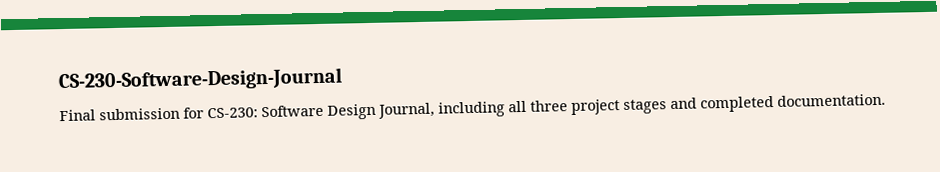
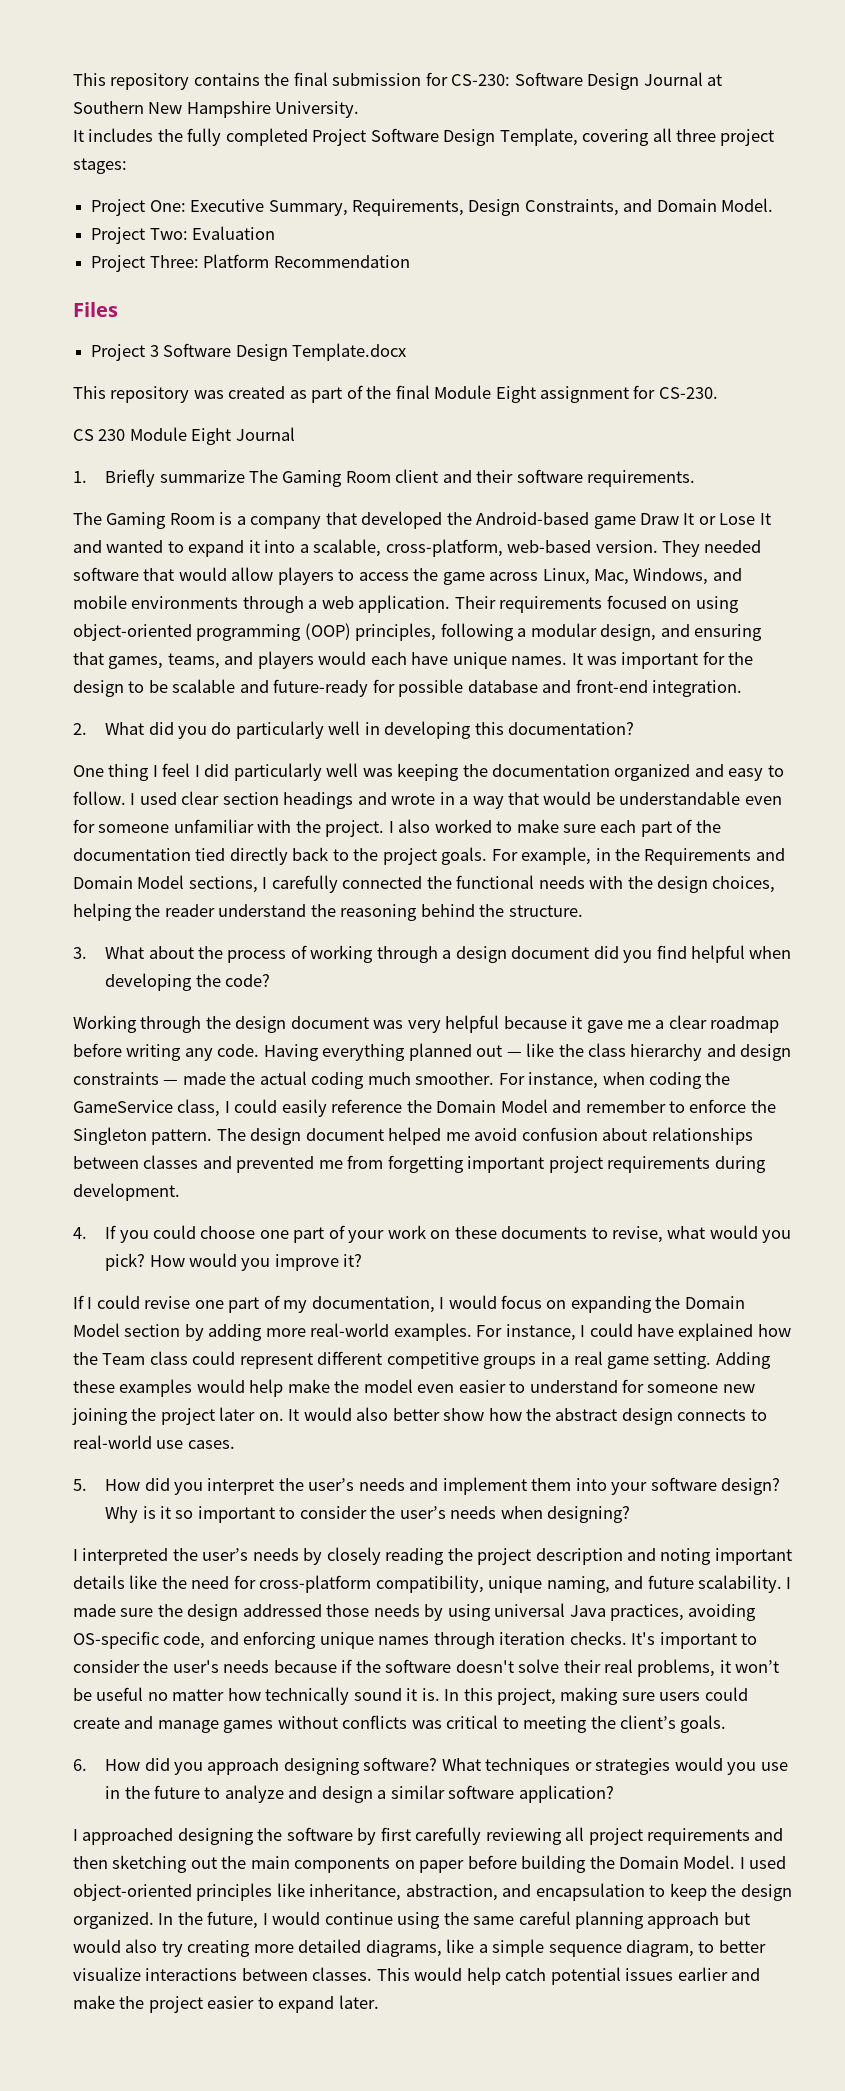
[58,67,342,93] [59,109,96,122] CS-230-Software-Design-Journal // Final -> [73,72,328,90] This repository contains the final
[378,93,886,119] Journal, including all three project stages and completed documentation. -> [643,72,723,86] [73,101,360,118] [73,128,775,146] [73,158,127,174] [91,198,774,216] [91,226,276,244] [91,254,410,272] [73,302,118,317] [91,343,406,361] [73,385,718,403] [73,427,295,445] [73,469,696,487] [73,511,771,529] [73,539,762,557] [73,567,742,585] [73,595,739,613] [73,623,763,641] [73,651,754,669] [73,679,743,697] [73,721,635,739] [73,763,784,781] [73,791,782,809] [73,819,721,837] [73,847,785,865] [73,875,776,893] [73,903,583,921] [73,945,792,963] [105,973,271,991] [73,1015,780,1033] [73,1043,792,1061] [73,1071,731,1089] [73,1099,776,1117] [73,1127,753,1145] [73,1155,766,1173] [73,1183,180,1201] [73,1225,792,1243] [105,1253,363,1271] [73,1295,745,1313] [73,1323,791,1341] [73,1351,771,1369] [73,1379,755,1397] [72,1407,767,1425] [73,1435,235,1449] [73,1477,781,1495] [105,1506,631,1523] [73,1547,792,1565] [73,1575,792,1593] [73,1603,757,1621] [73,1631,758,1649] [73,1659,780,1677] [73,1687,748,1705] [73,1715,727,1733] [73,1757,788,1775] [105,1785,614,1803] [73,1827,784,1845] [73,1855,787,1873] [73,1883,792,1901] [73,1911,750,1929] [73,1939,766,1957] [73,1967,761,1985] [73,1995,379,2013] Journal at Southern New Hampshire University. // It includes the fully completed Project Software Design Template, covering all three project stages: // Project One: Executive Summary, Requirements, Design Constraints, and Domain Model. // Project Two: Evaluation // Project Three: Platform Recommendation // Files // Project 3 Software Design Template.docx // This repository was created as part of the final Module Eight assignment for CS-230. // CS 230 Module Eight Journal // 1. Briefly summarize The Gaming Room client and their software requirements. // The Gaming Room is a company that developed the Android-based game Draw It or Lose It and wanted to expand it into a scalable, cross-platform, web-based version. They needed software that would allow players to access the game across Linux, Mac, Windows, and mobile environments through a web application. Their requirements focused on using object-oriented programming (OOP) principles, following a modular design, and ensuring that games, teams, and players would each have unique names. It was important for the design to be scalable and future-ready for possible database and front-end integration. // 2. What did you do particularly well in developing this documentation? // One thing I feel I did particularly well was keeping the documentation organized and easy to follow. I used clear section headings and wrote in a way that would be understandable even for someone unfamiliar with the project. I also worked to make sure each part of the documentation tied directly back to the project goals. For example, in the Requirements and Domain Model sections, I carefully connected the functional needs with the design choices, helping the reader understand the reasoning behind the structure. // 3. What about the process of working through a design document did you find helpful when developing the code? // Working through the design document was very helpful because it gave me a clear roadmap before writing any code. Having everything planned out — like the class hierarchy and design constraints — made the actual coding much smoother. For instance, when coding the GameService class, I could easily reference the Domain Model and remember to enforce the Singleton pattern. The design document helped me avoid confusion about relationships between classes and prevented me from forgetting important project requirements during development. // 4. If you could choose one part of your work on these documents to revise, what would you pick? How would you improve it? // If I could revise one part of my documentation, I would focus on expanding the Domain Model section by adding more real-world examples. For instance, I could have explained how the Team class could represent different competitive groups in a real game setting. Adding these examples would help make the model even easier to understand for someone new joining the project later on. It would also better show how the abstract design connects to real-world use cases. // 5. How did you interpret the user’s needs and implement them into your software design? Why is it so important to consider the user’s needs when designing? // I interpreted the user’s needs by closely reading the project description and noting important details like the need for cross-platform compatibility, unique naming, and future scalability. I made sure the design addressed those needs by using universal Java practices, avoiding OS-specific code, and enforcing unique names through iteration checks. It's important to consider the user's needs because if the software doesn't solve their real problems, it won’t be useful no matter how technically sound it is. In this project, making sure users could create and manage games without conflicts was critical to meeting the client’s goals. // 6. How did you approach designing software? What techniques or strategies would you use in the future to analyze and design a similar software application? // I approached designing the software by first carefully reviewing all project requirements and then sketching out the main components on paper before building the Domain Model. I used object-oriented principles like inheritance, abstraction, and encapsulation to keep the design organized. In the future, I would continue using the same careful planning approach but would also try creating more detailed diagrams, like a simple sequence diagram, to better visualize interactions between classes. This would help catch potential issues earlier and make the project easier to expand later.

